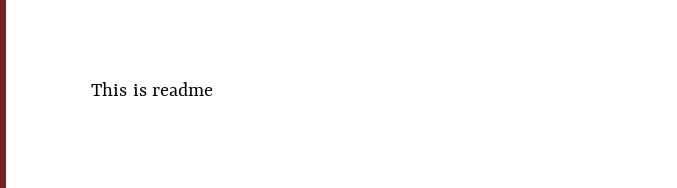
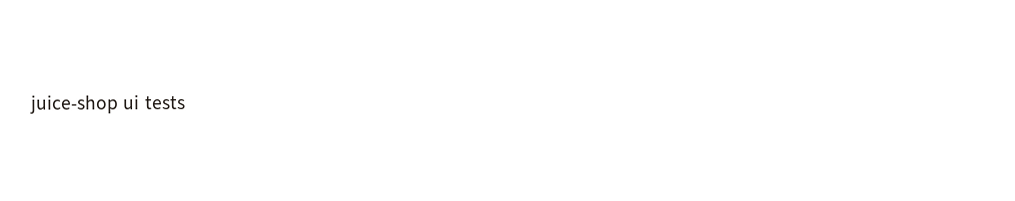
[91,82,214,96] This is readme -> [29,94,186,114] juice-shop ui tests

